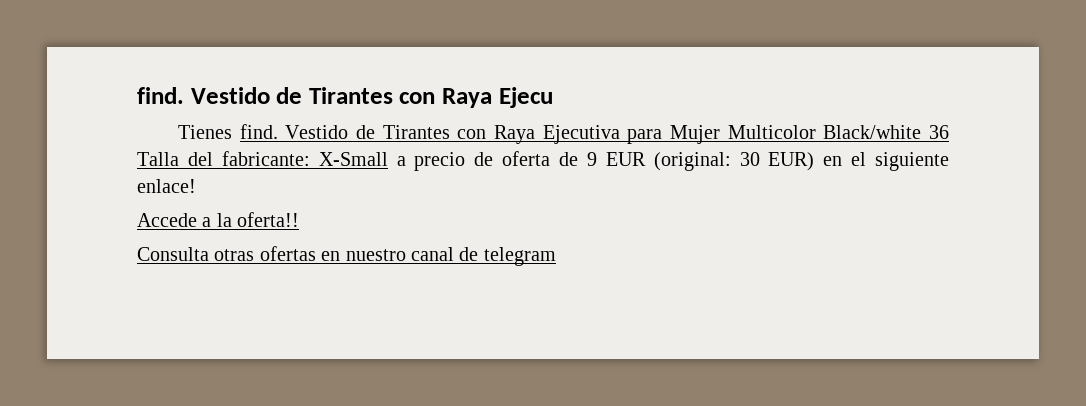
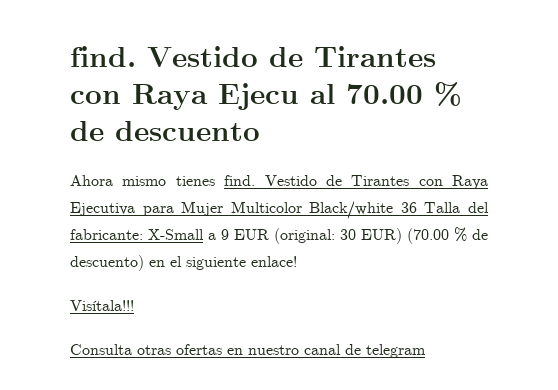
[178,125,233,139] // Tienes -> [310,82,462,106] [70,121,260,141] [70,175,215,186] al 70.00 % de descuento // Ahora mismo tienes
[414,151,578,171] precio de oferta de -> (216, 236) none
(815, 161) none -> [407,227,488,244] [70,255,144,271] (70.00 % de descuento)
[137,212,300,227] Accede a la oferta!! -> [70,300,134,311] Visítala!!!

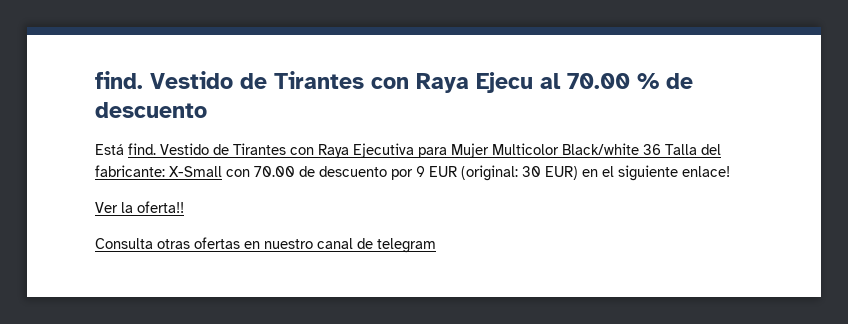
[70,175,215,186] Ahora mismo tienes -> [95,144,124,155] Está
[208,233,216,240] a -> [226,166,413,180] con 70.00 de descuento por
[407,227,488,244] [70,255,144,271] (70.00 % de descuento) -> (578, 173) none
[70,300,134,311] Visítala!!! -> [95,201,184,213] Ver la oferta!!

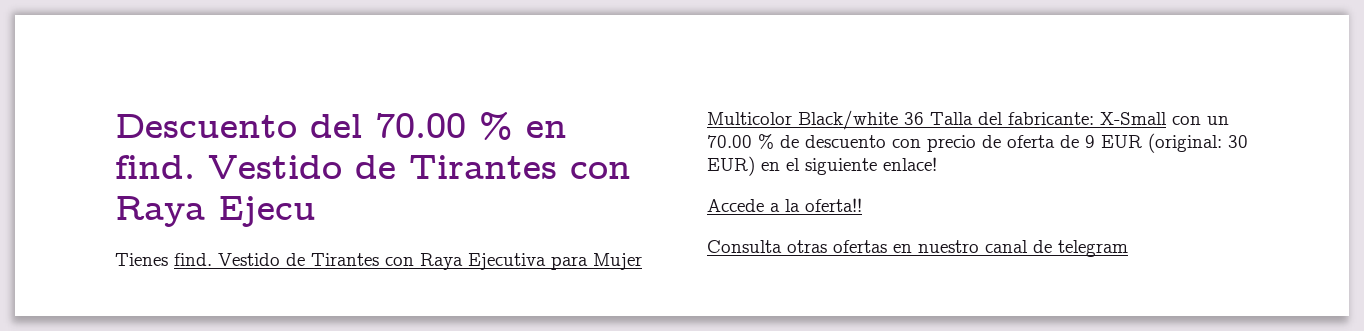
(95, 80) none -> [115,112,567,140] Descuento del 70.00 % en
[540,73,693,89] [95,102,207,118] [95,144,124,155] al 70.00 % de descuento // Está -> [115,253,168,266] // Tienes
[254,166,413,180] 70.00 de descuento por -> [1207,116,1229,125] [707,134,1079,152] un 70.00 % de descuento con precio de oferta de
[95,202,118,213] Ver -> [707,199,780,212] Accede a

